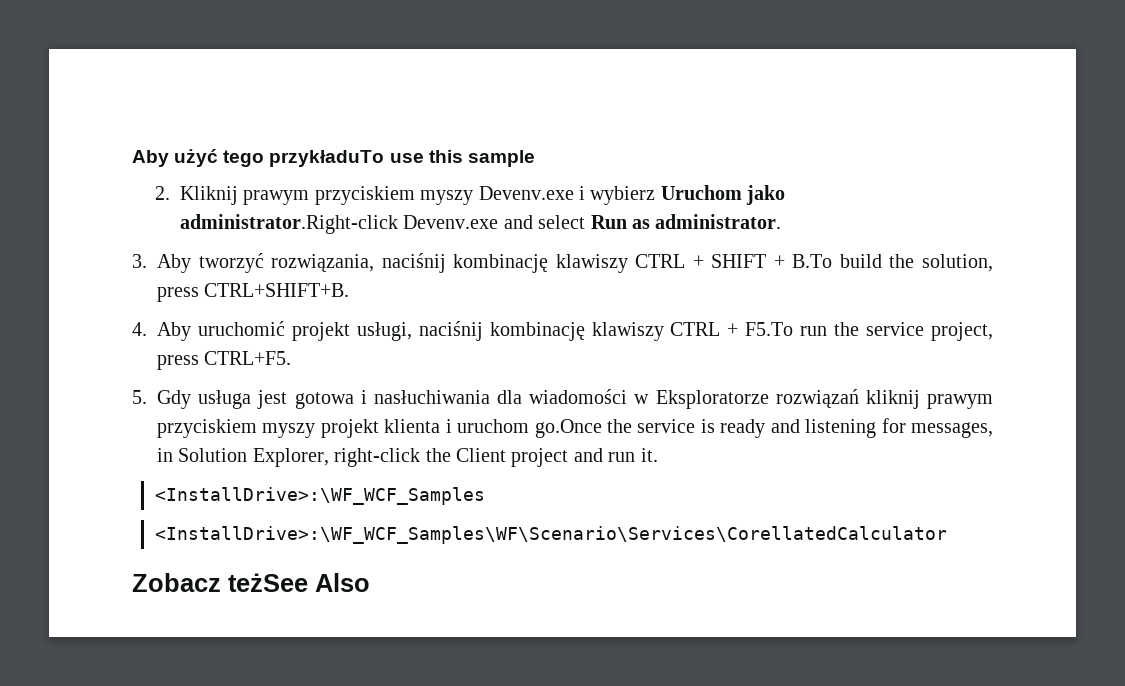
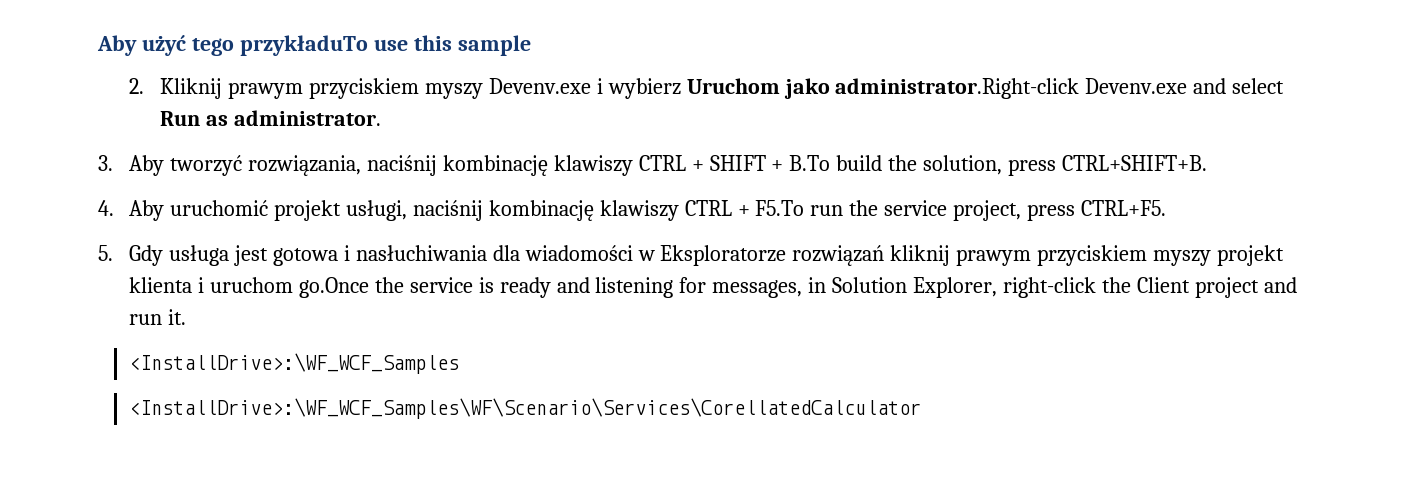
[132,573,370,592] // Zobacz teżSee Also -> (921, 408) none

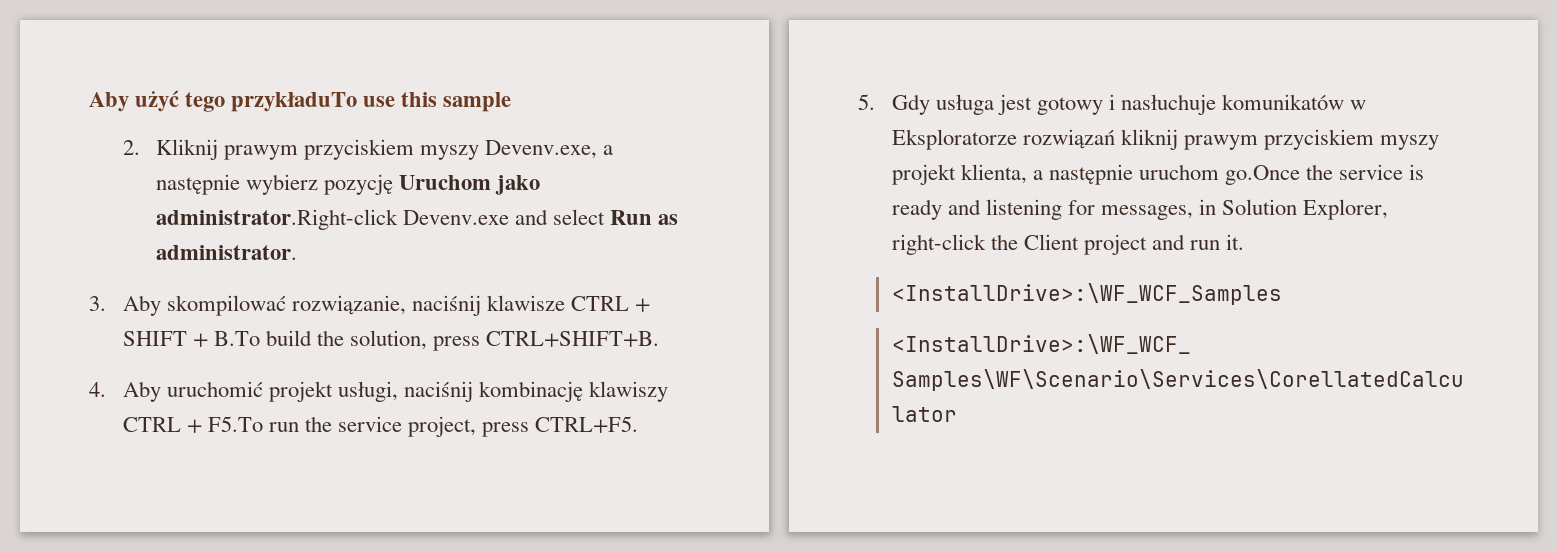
[488,78,681,99] Devenv.exe i wybierz -> [485,140,614,159] [156,174,394,195] Devenv.exe, a następnie wybierz pozycję
[169,155,633,176] tworzyć rozwiązania, naciśnij kombinację klawiszy -> [166,295,565,316] skompilować rozwiązanie, naciśnij klawisze
[272,245,633,266] gotowa i nasłuchiwania dla wiadomości -> [1036,94,1344,115] gotowy i nasłuchuje komunikatów
[128,277,204,293] klienta i -> [960,164,1133,185] klienta, a następnie

